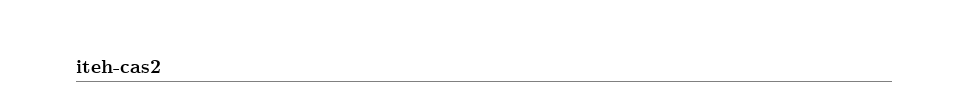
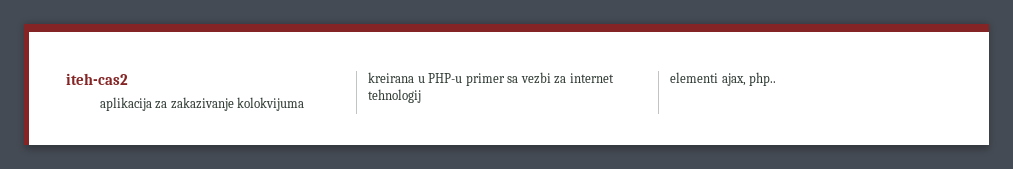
(161, 66) none -> [99,97,305,111] [368,72,614,86] [368,89,421,103] [670,72,777,86] // aplikacija za zakazivanje kolokvijuma kreirana u PHP-u primer sa vezbi za internet tehnologij // elementi ajax, php..

